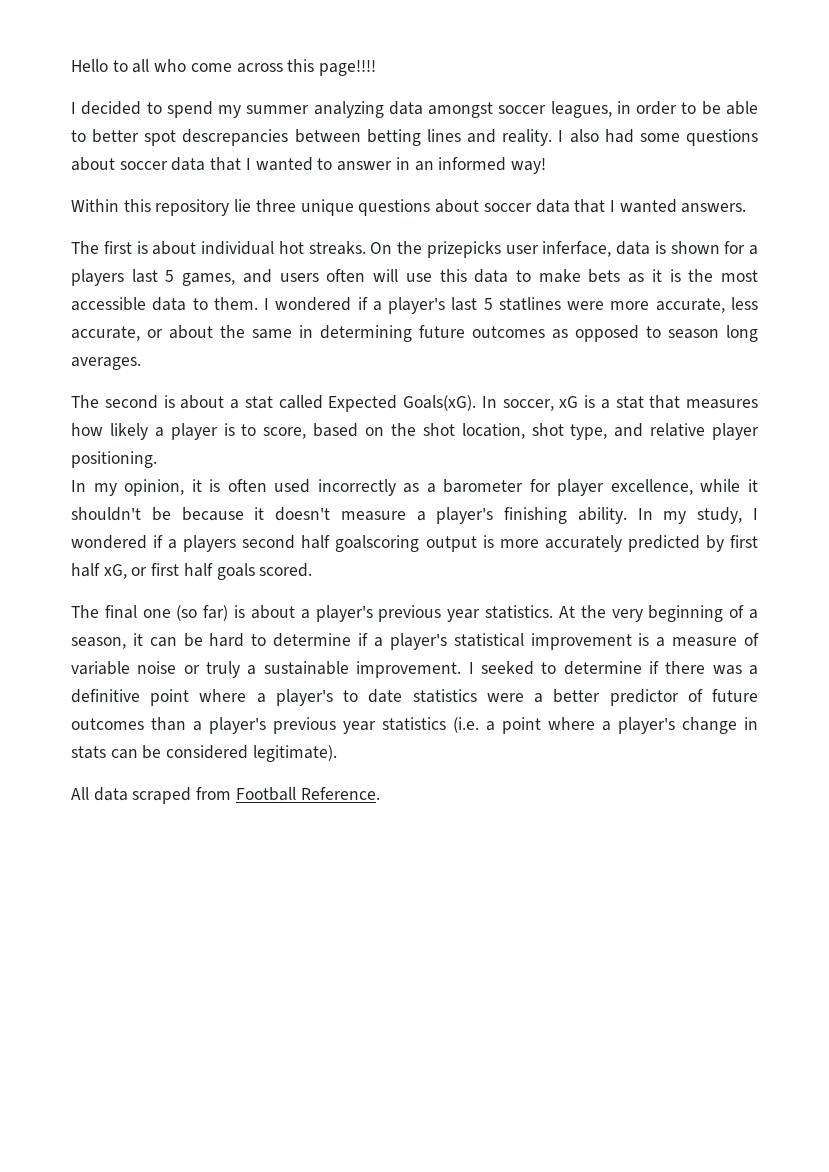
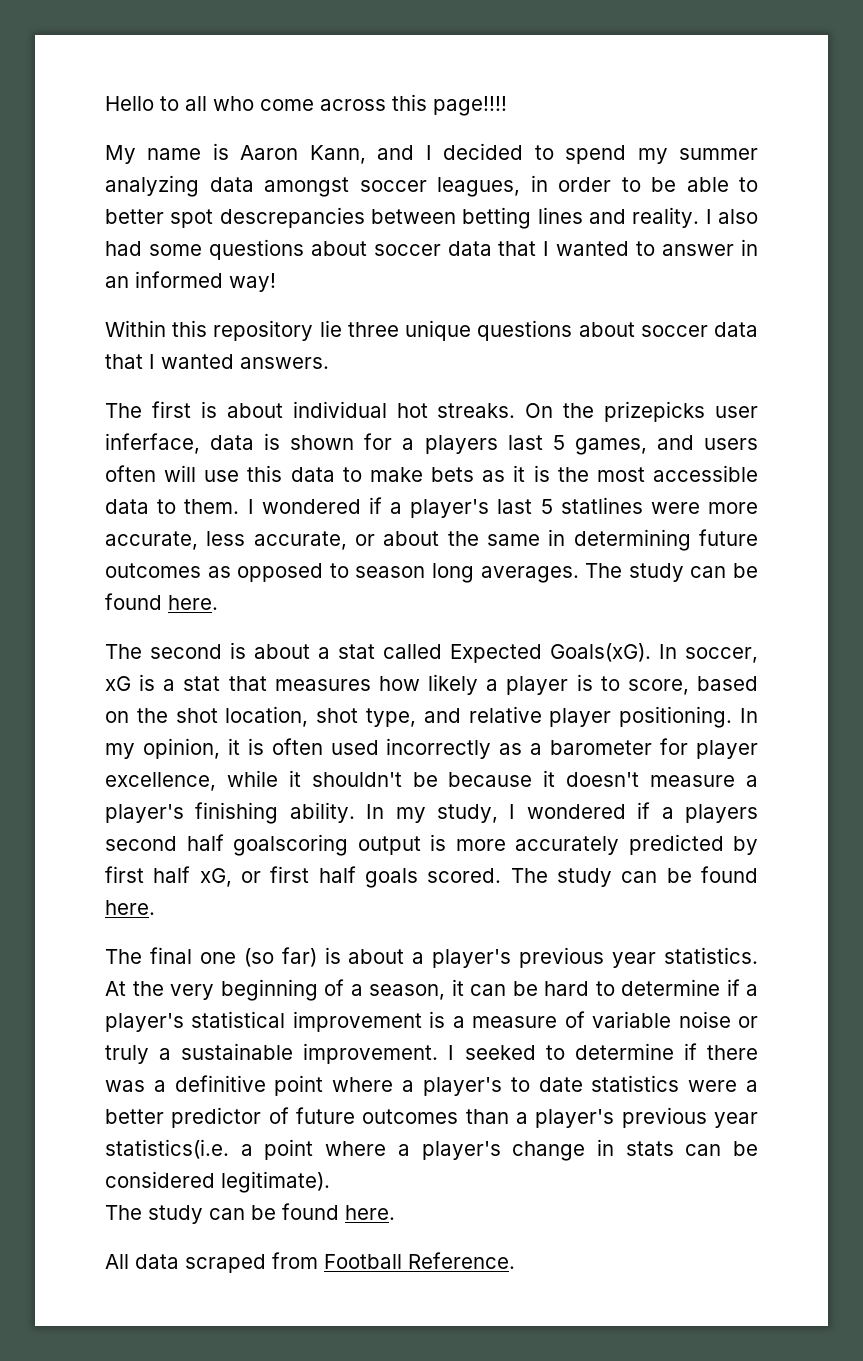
(377, 68) none -> [105,143,415,164] My name is Aaron Kann, and
(141, 363) none -> [585,563,759,582] [105,593,218,610] The study can be found here.
(157, 459) // -> (733, 717) none
(313, 570) none -> [510,866,758,887] [105,900,155,915] The study can be found here.
[382,717,479,733] statistics (i.e. -> [105,1139,229,1159] statistics(i.e.
(337, 753) none -> [105,1203,395,1224] // The study can be found here.

